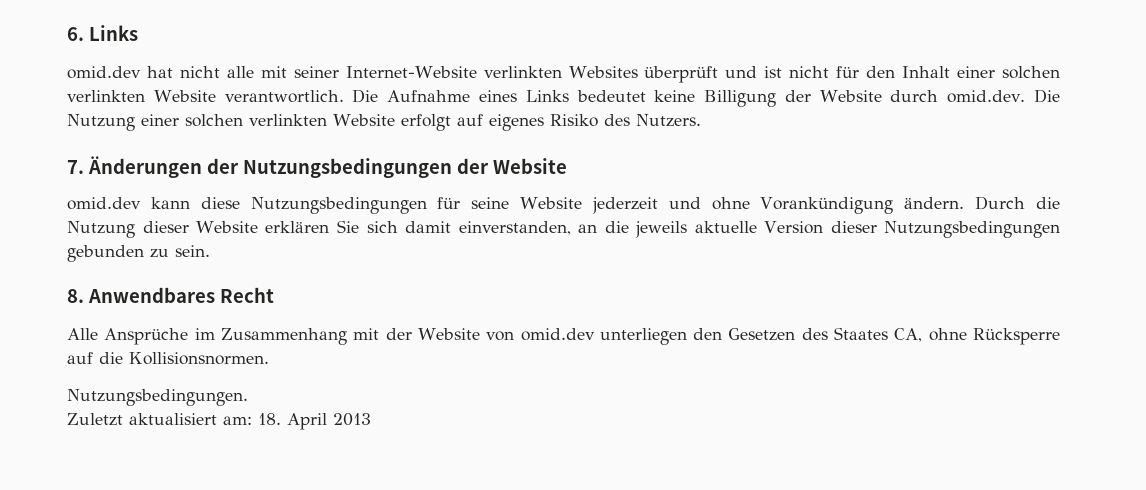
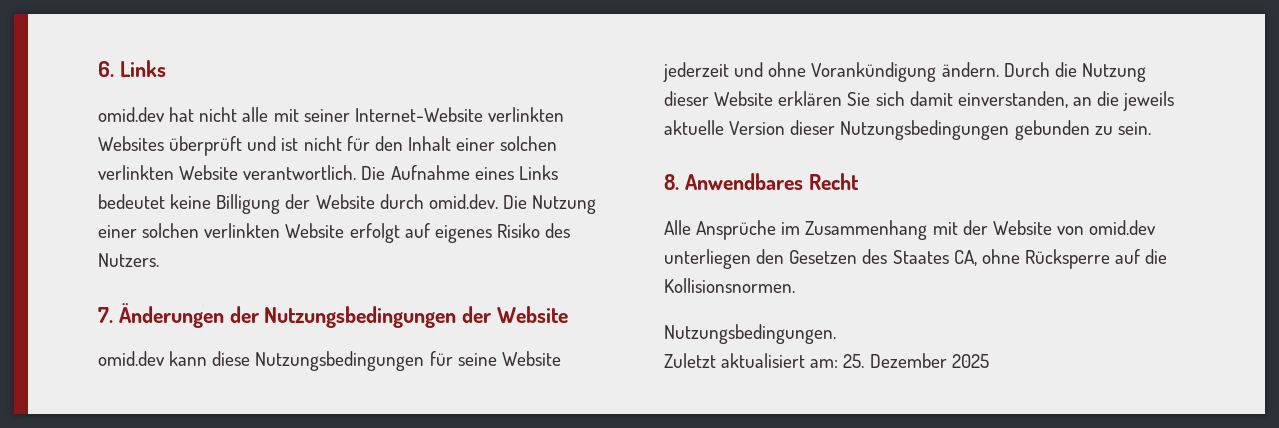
[258,413,371,430] 18. April 2013 -> [843,353,989,368] 25. Dezember 2025

